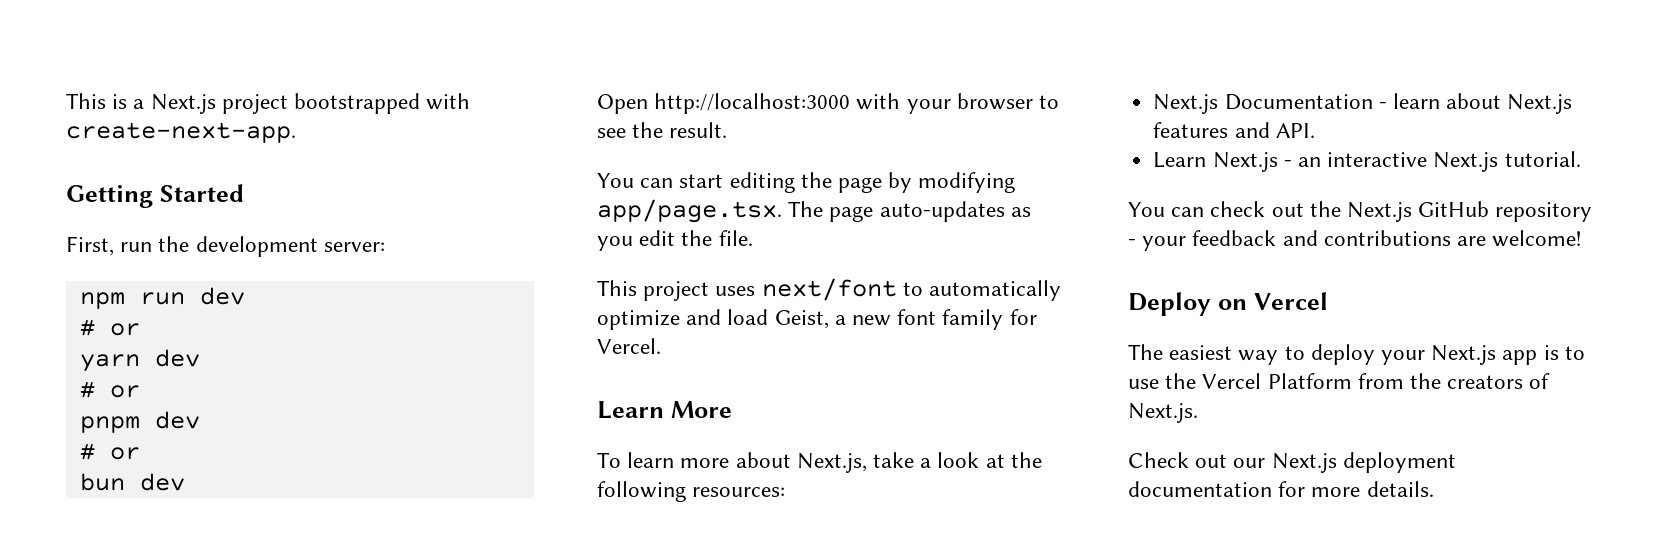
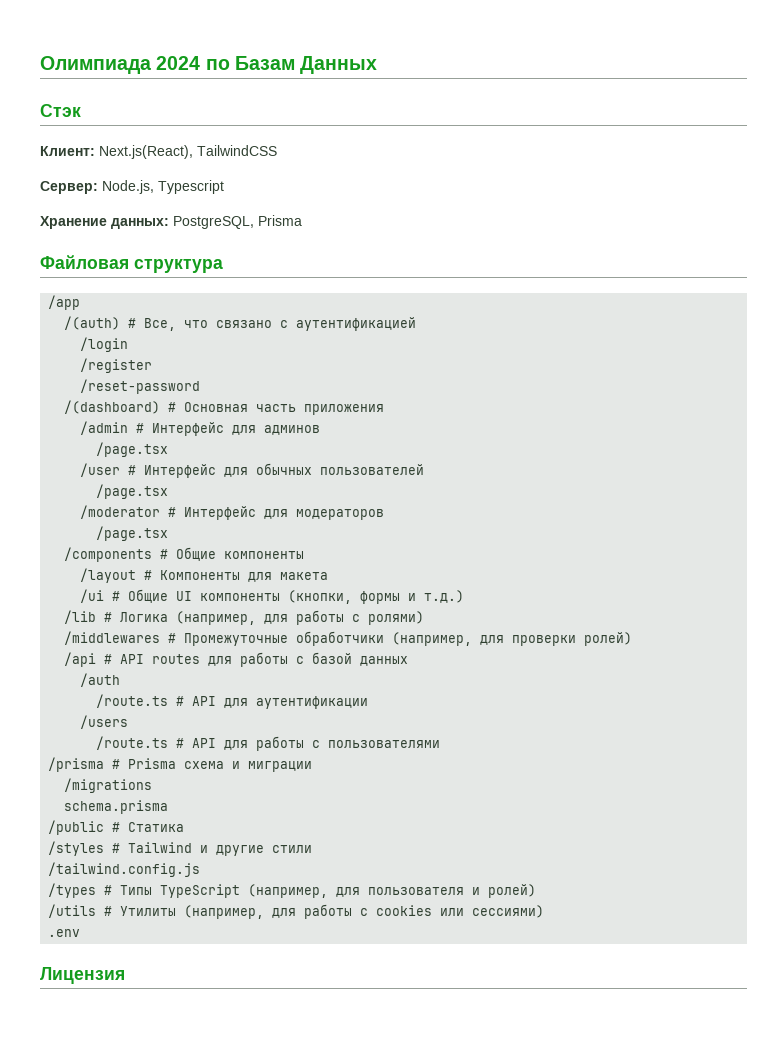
[66,93,471,114] [66,122,296,143] [66,184,244,208] [66,236,385,257] [79,287,245,309] [79,319,140,336] [79,349,200,372] [79,381,140,398] [79,411,200,433] [79,443,140,460] [79,473,185,491] [597,93,1060,114] [597,122,728,138] [597,172,1016,193] [597,199,1031,223] [597,230,753,251] [597,278,1062,301] [597,309,1037,330] [597,338,661,354] [597,401,732,419] [597,452,1042,473] [597,481,786,502] [1153,93,1573,114] [1153,122,1315,138] [1153,151,1581,172] [1128,201,1593,222] [1128,230,1582,251] [1128,292,1328,316] [1128,344,1585,365] [1128,373,1551,389] [1128,403,1198,423] [1128,452,1456,473] [1128,481,1434,497] This is a Next.js project bootstrapped with create-next-app. // Getting Started // First, run the development server: // npm run dev // # or // yarn dev // # or // pnpm dev // # or // bun dev // Open http://localhost:3000 with your browser to see the result. // You can start editing the page by modifying app/page.tsx. The page auto-updates as you edit the file. // This project uses next/font to automatically optimize and load Geist, a new font family for Vercel. // Learn More // To learn more about Next.js, take a look at the following resources: // Next.js Documentation - learn about Next.js features and API. // Learn Next.js - an interactive Next.js tutorial. // You can check out the Next.js GitHub repository - your feedback and contributions are welcome! // Deploy on Vercel // The easiest way to deploy your Next.js app is to use the Vercel Platform from the creators of Next.js. // Check out our Next.js deployment documentation for more details. -> [40,56,378,74] [40,104,81,117] [40,145,277,159] [40,180,224,194] [40,215,302,229] [40,255,223,273] [48,295,81,310] [64,316,417,331] [80,337,129,352] [80,358,153,373] [80,379,201,394] [64,400,385,415] [80,421,321,436] [96,442,169,457] [80,463,425,478] [96,484,169,499] [80,505,385,520] [96,526,169,541] [64,547,305,562] [80,568,329,583] [80,589,465,604] [64,610,425,625] [64,631,633,646] [64,652,409,667] [80,673,121,687] [96,694,369,709] [80,715,129,729] [96,736,441,751] [48,757,313,772] [64,778,153,793] [64,800,169,814] [48,820,185,835] [48,841,313,856] [48,862,201,877] [48,883,537,898] [48,904,545,919] [48,929,81,937] [40,967,125,984] Олимпиада 2024 по Базам Данных // Стэк // Клиент: Next.js(React), TailwindCSS // Сервер: Node.js, Typescript // Хранение данных: PostgreSQL, Prisma // Файловая структура // /app // /(auth) # Все, что связано с аутентификацией // /login // /register // /reset-password // /(dashboard) # Основная часть приложения // /admin # Интерфейс для админов // /page.tsx // /user # Интерфейс для обычных пользователей // /page.tsx // /moderator # Интерфейс для модераторов // /page.tsx // /components # Общие компоненты // /layout # Компоненты для макета // /ui # Общие UI компоненты (кнопки, формы и т.д.) // /lib # Логика (например, для работы с ролями) // /middlewares # Промежуточные обработчики (например, для проверки ролей) // /api # API routes для работы с базой данных // /auth // /route.ts # API для аутентификации // /users // /route.ts # API для работы с пользователями // /prisma # Prisma схема и миграции // /migrations // schema.prisma // /public # Статика // /styles # Tailwind и другие стили // /tailwind.config.js // /types # Типы TypeScript (например, для пользователя и ролей) // /utils # Утилиты (например, для работы с cookies или сессиями) // .env // Лицензия

